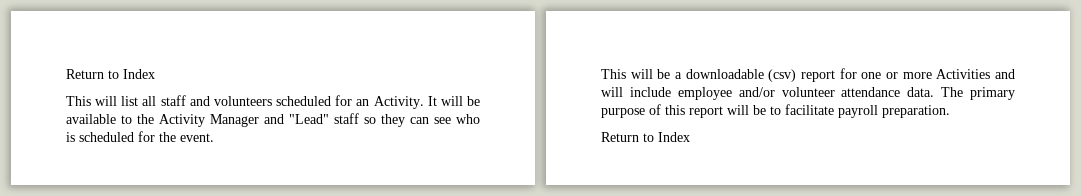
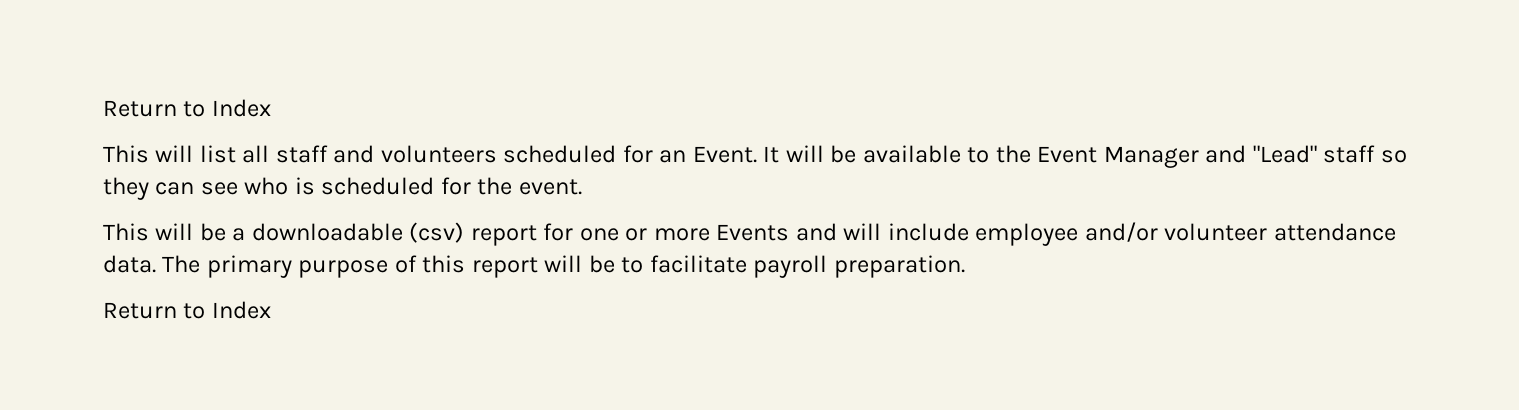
[373,96,424,109] Activity. -> [692,146,757,163] Event.
[159,114,205,127] Activity -> [1037,146,1098,163] Event
[936,69,991,79] Activities -> [716,224,790,241] Events

